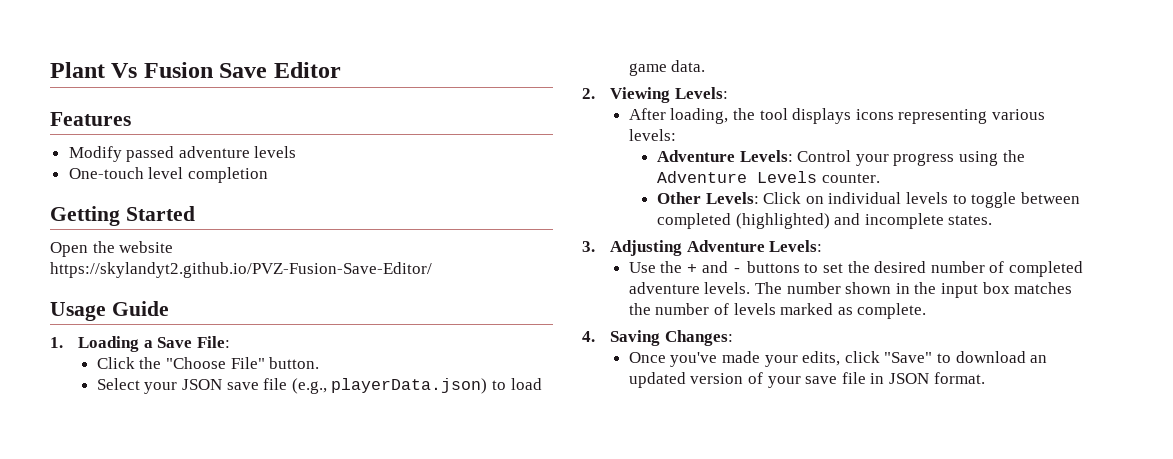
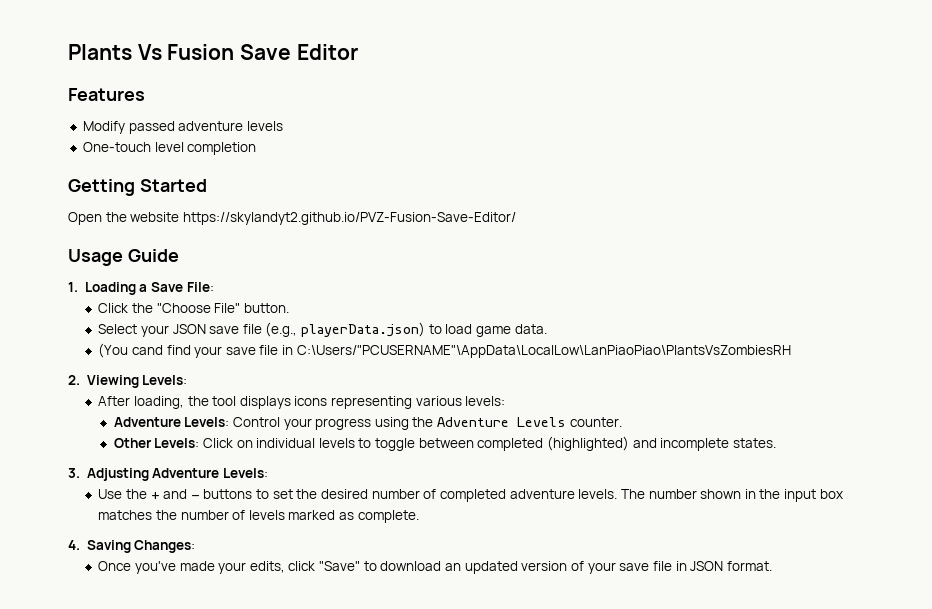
[50,62,105,78] Plant -> [68,44,132,60] Plants
(706, 66) none -> [98,343,791,358] // (You cand find your save file in C:\Users/"PCUSERNAME"\AppData\LocalLow\LanPiaoPiao\PlantsVsZombiesRH

